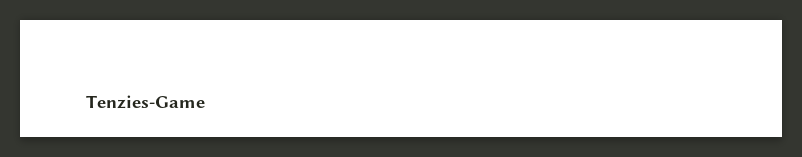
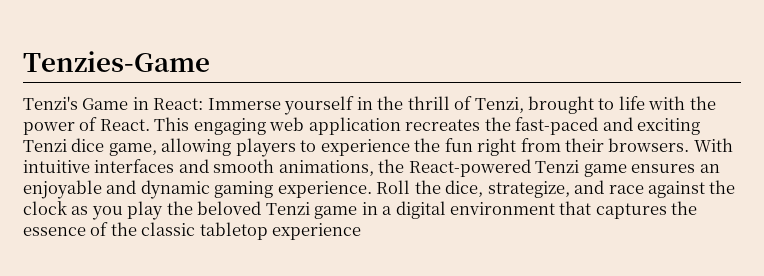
(205, 102) none -> [23,96,716,115] [23,117,701,135] [23,138,733,157] [23,159,720,177] [23,180,736,199] [23,201,698,220] [23,222,362,240] // Tenzi's Game in React: Immerse yourself in the thrill of Tenzi, brought to life with the power of React. This engaging web application recreates the fast-paced and exciting Tenzi dice game, allowing players to experience the fun right from their browsers. With intuitive interfaces and smooth animations, the React-powered Tenzi game ensures an enjoyable and dynamic gaming experience. Roll the dice, strategize, and race against the clock as you play the beloved Tenzi game in a digital environment that captures the essence of the classic tabletop experience

